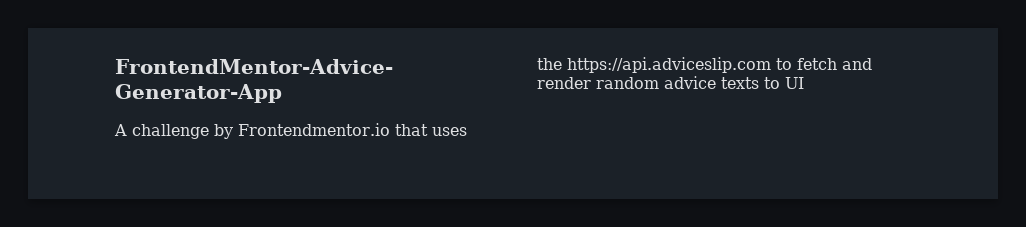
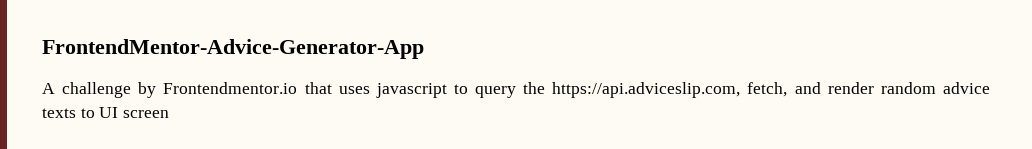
[537,57,837,73] the https://api.adviceslip.com to fetch -> [375,82,788,98] javascript to query the https://api.adviceslip.com, fetch,
(804, 83) none -> [123,110,170,118] screen

